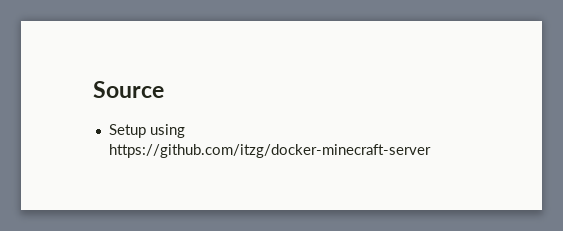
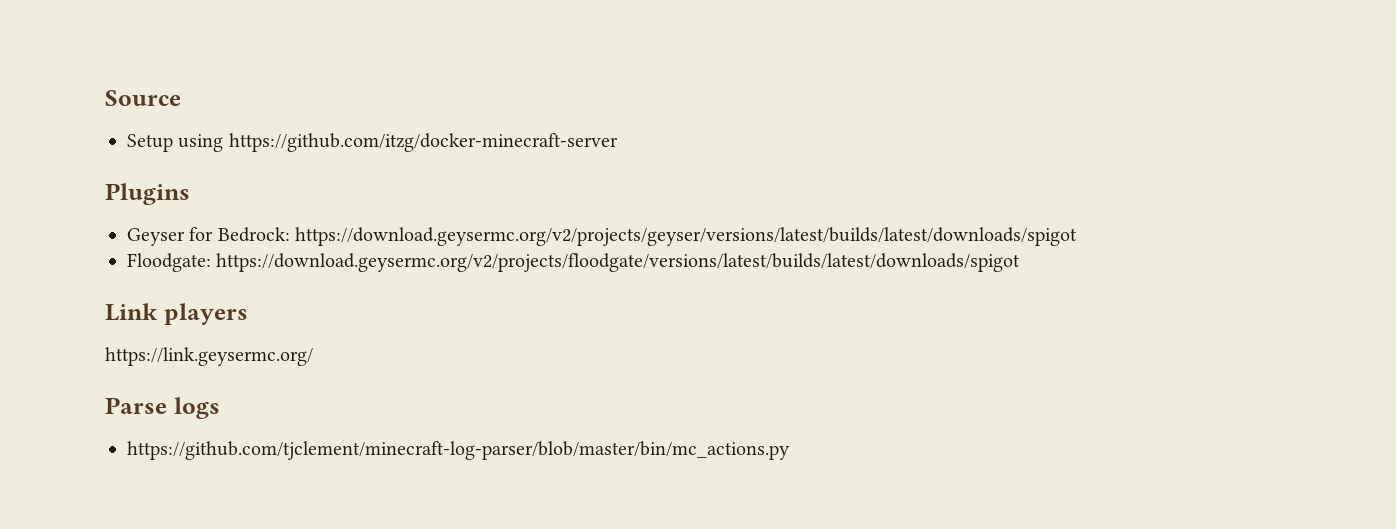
(431, 151) none -> [105,183,190,205] [127,227,1078,246] [127,253,1021,272] [105,303,248,325] [105,347,313,366] [105,397,220,419] [127,441,790,460] // Plugins // Geyser for Bedrock: https://download.geysermc.org/v2/projects/geyser/versions/latest/builds/latest/downloads/spigot // Floodgate: https://download.geysermc.org/v2/projects/floodgate/versions/latest/builds/latest/downloads/spigot // Link players // https://link.geysermc.org/ // Parse logs // https://github.com/tjclement/minecraft-log-parser/blob/master/bin/mc_actions.py

